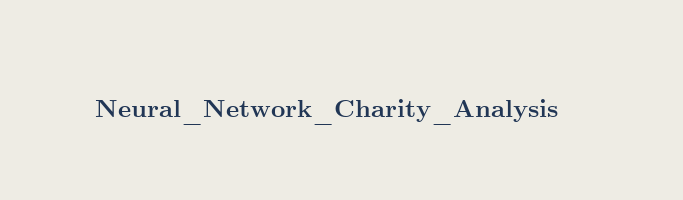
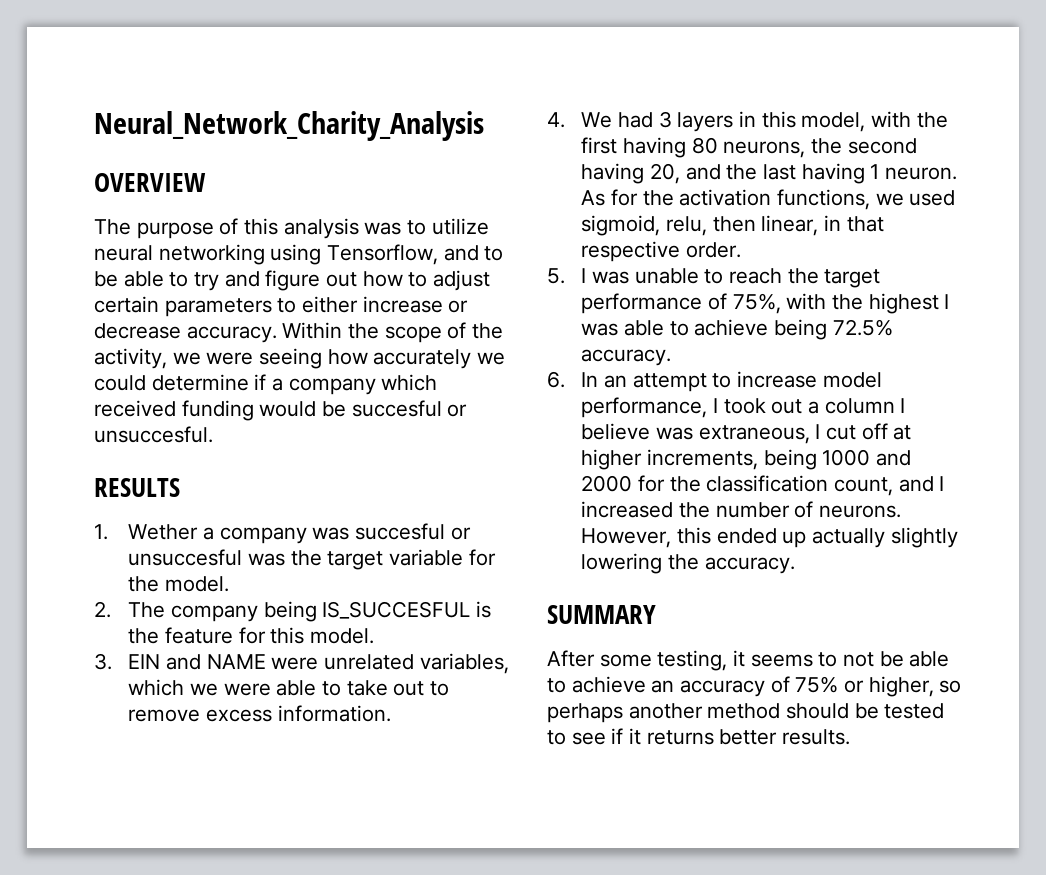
(558, 112) none -> [94,173,206,192] [94,218,489,239] [94,244,504,265] [94,270,491,291] [94,296,469,317] [94,322,504,343] [94,348,506,369] [94,374,438,395] [94,400,468,421] [94,426,213,443] [94,478,180,497] [94,523,471,544] [128,549,496,570] [128,576,230,592] [94,601,492,622] [128,627,375,644] [94,653,509,674] [128,679,450,696] [128,705,391,722] [547,111,948,132] [581,137,917,158] [581,163,958,184] [581,189,956,210] [581,215,884,236] [581,241,742,262] [547,268,881,288] [581,293,950,314] [581,319,893,340] [581,349,672,366] [547,371,882,392] [581,397,906,418] [581,423,912,444] [581,449,912,470] [581,475,945,496] [581,501,902,518] [581,527,958,548] [581,553,795,574] [547,605,656,624] [547,650,950,671] [547,676,962,697] [547,703,945,723] [547,728,851,745] // OVERVIEW // The purpose of this analysis was to utilize neural networking using Tensorflow, and to be able to try and figure out how to adjust certain parameters to either increase or decrease accuracy. Within the scope of the activity, we were seeing how accurately we could determine if a company which received funding would be succesful or unsuccesful. // RESULTS // 1. Wether a company was succesful or unsuccesful was the target variable for the model. // 2. The company being IS_SUCCESFUL is the feature for this model. // 3. EIN and NAME were unrelated variables, which we were able to take out to remove excess information. // 4. We had 3 layers in this model, with the first having 80 neurons, the second having 20, and the last having 1 neuron. As for the activation functions, we used sigmoid, relu, then linear, in that respective order. // 5. I was unable to reach the target performance of 75%, with the highest I was able to achieve being 72.5% accuracy. // 6. In an attempt to increase model performance, I took out a column I believe was extraneous, I cut off at higher increments, being 1000 and 2000 for the classification count, and I increased the number of neurons. However, this ended up actually slightly lowering the accuracy. // SUMMARY // After some testing, it seems to not be able to achieve an accuracy of 75% or higher, so perhaps another method should be tested to see if it returns better results.

